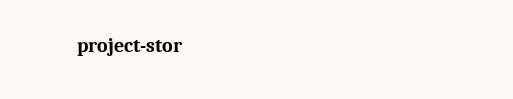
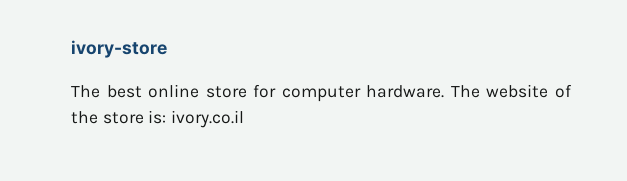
[77,38,183,56] project-stor -> [71,40,167,58] [71,84,572,102] [71,110,245,128] ivory-store // The best online store for computer hardware. The website of the store is: ivory.co.il

